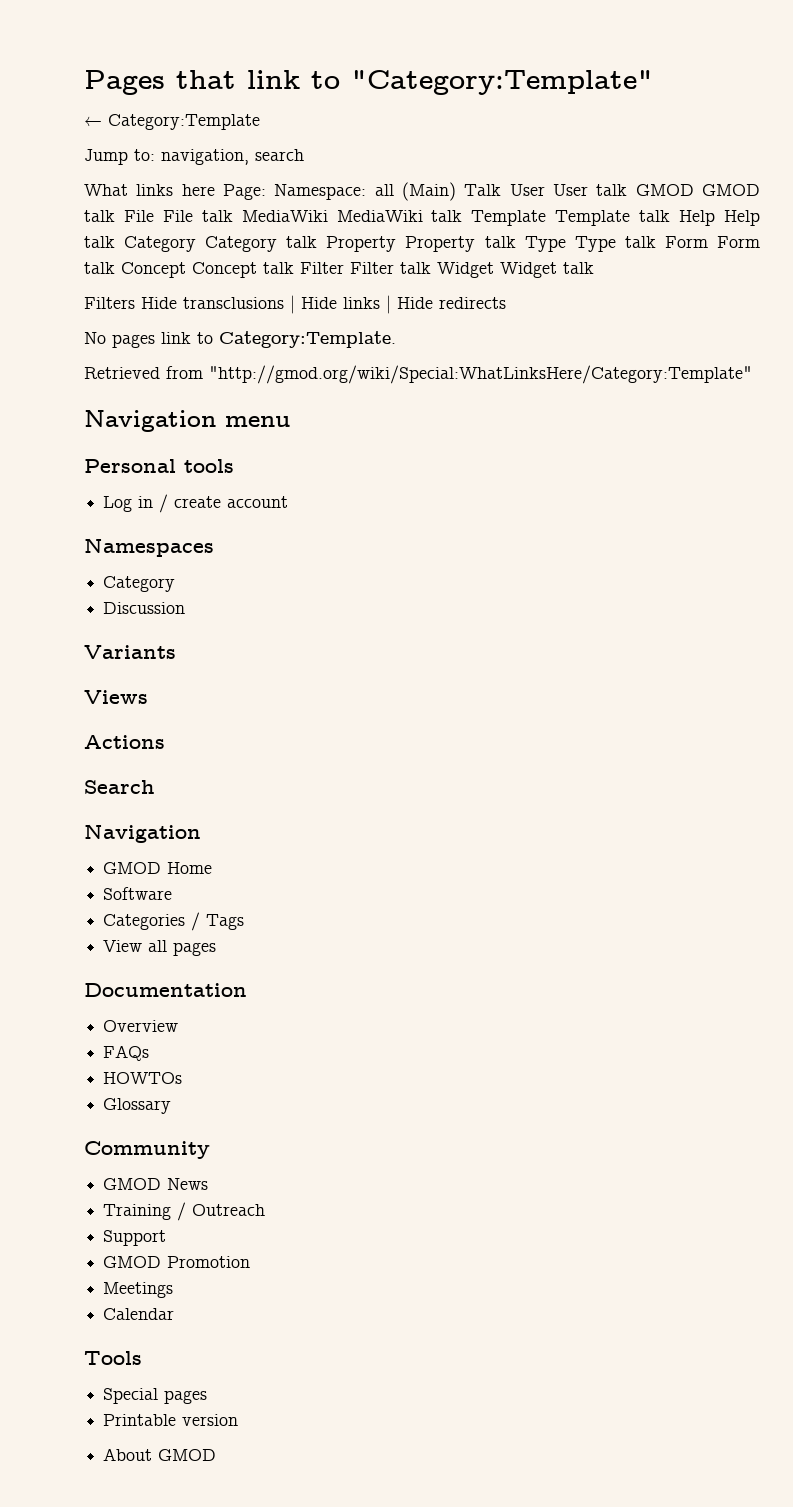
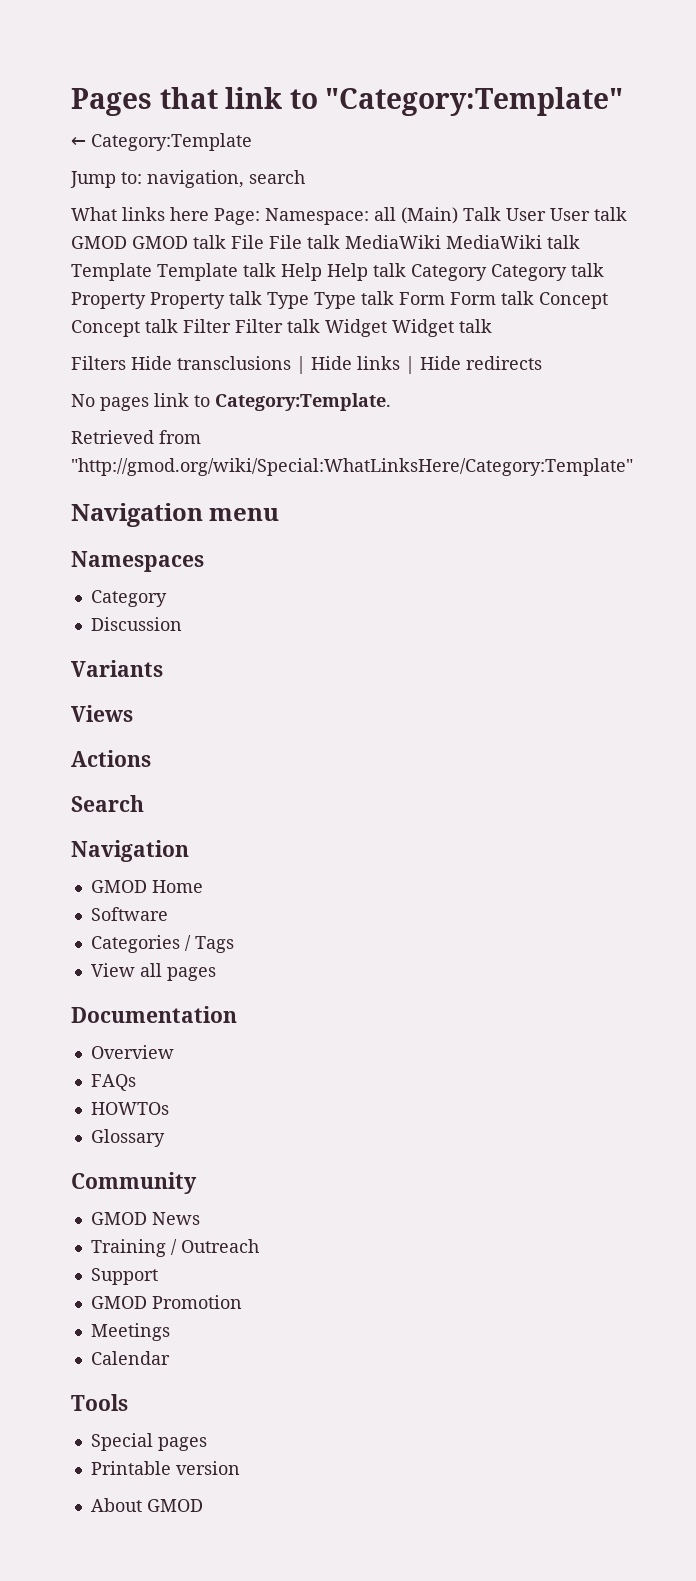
[84,459,234,473] [103,494,289,513] // Personal tools // Log in / create account -> (280, 514) none

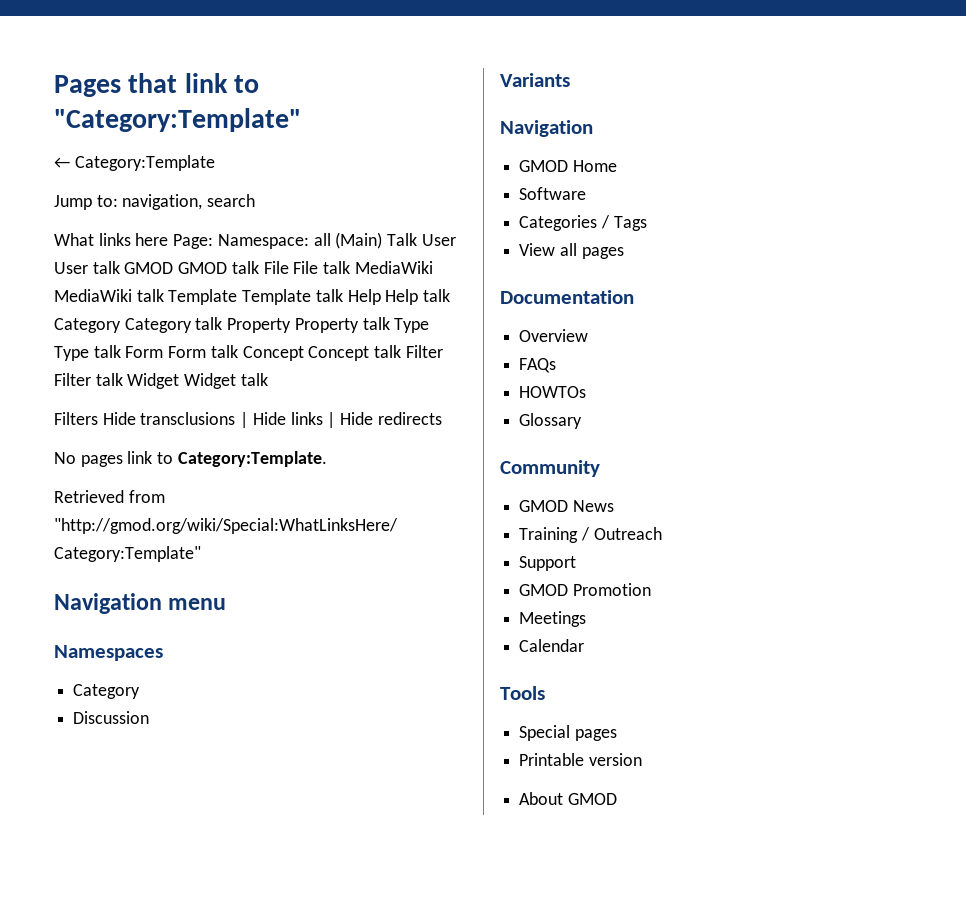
[71,705,133,722] [71,750,151,767] [71,795,144,812] // Views // Actions // Search -> (570, 80) none

